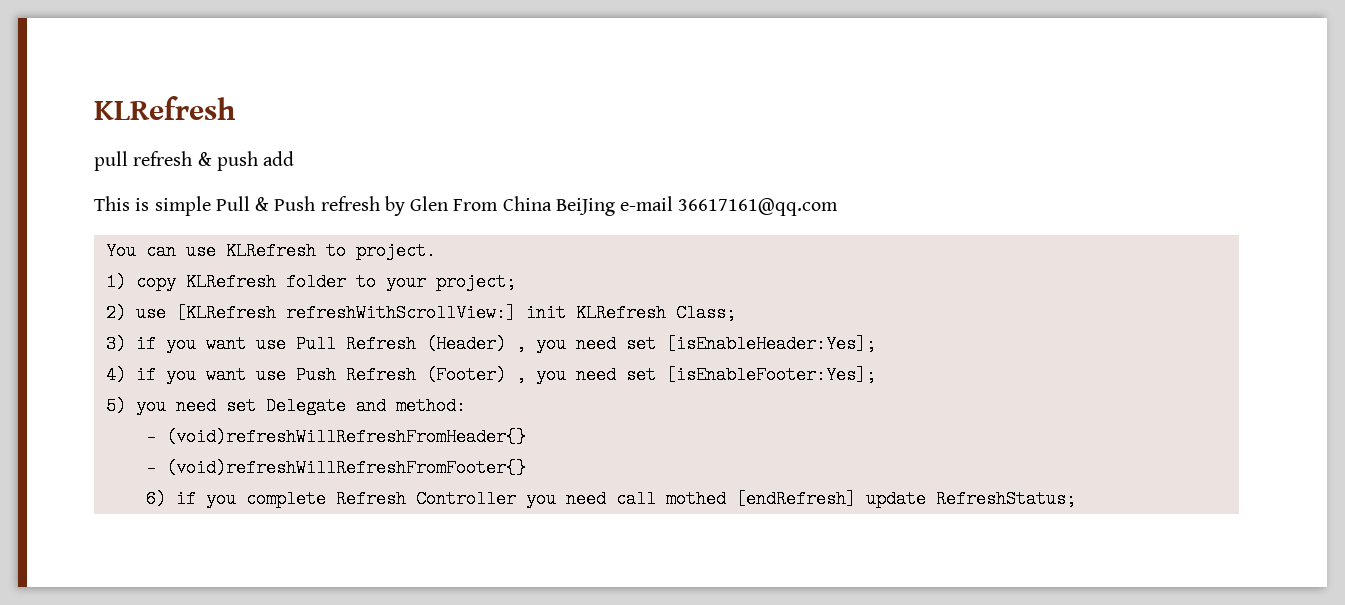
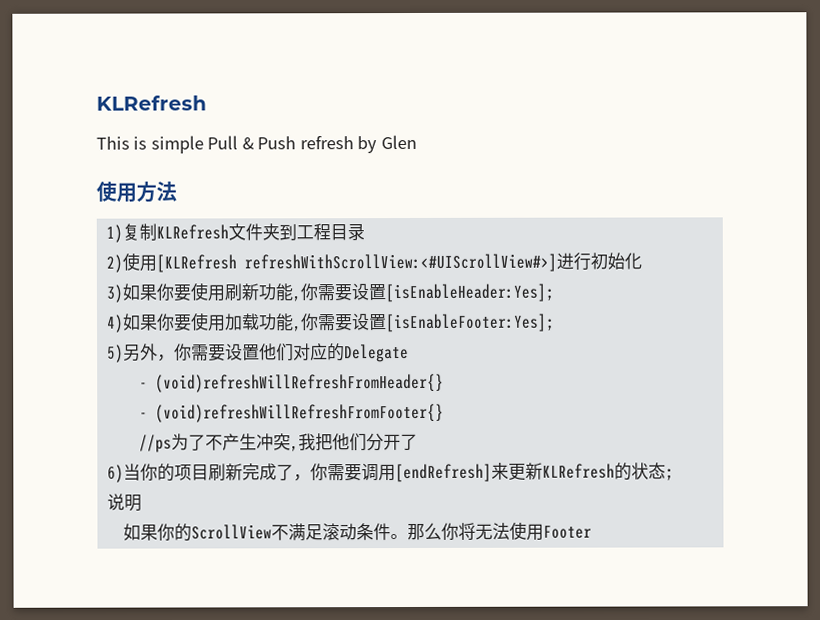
[94,96,236,120] [94,151,295,171] KLRefresh // pull refresh & push add -> [96,95,207,111] KLRefresh
[453,196,839,216] [105,242,436,260] [105,273,516,291] [105,304,736,322] [105,335,876,353] [105,366,876,384] [105,397,256,415] From China BeiJing e-mail 36617161@qq.com // You can use KLRefresh to project. // 1) copy KLRefresh folder to your project; // 2) use [KLRefresh refreshWithScrollView:] init KLRefresh Class; // 3) if you want use Pull Refresh (Header) , you need set [isEnableHeader:Yes]; // 4) if you want use Push Refresh (Footer) , you need set [isEnableFooter:Yes]; // 5) you need set -> [96,181,177,203] [105,223,365,243] [105,252,642,273] [105,282,554,303] [106,312,555,333] [106,343,345,363] // 使用方法 // 1)复制KLRefresh文件夹到工程目录 // 2)使用[KLRefresh refreshWithScrollView:<#UIScrollView#>]进行初始化 // 3)如果你要使用刷新功能,你需要设置[isEnableHeader:Yes]; // 4)如果你要使用加载功能,你需要设置[isEnableFooter:Yes]; // 5)另外，你需要设置他们对应的
[355,397,466,415] and method: -> (409, 353) none
[145,490,1076,508] 6) if you complete Refresh Controller you need call mothed [endRefresh] update RefreshStatus; -> [138,433,418,453] [106,462,674,483] [106,493,142,512] [122,521,592,542] //ps为了不产生冲突,我把他们分开了 // 6)当你的项目刷新完成了，你需要调用[endRefresh]来更新KLRefresh的状态; // 说明 // 如果你的ScrollView不满足滚动条件。那么你将无法使用Footer

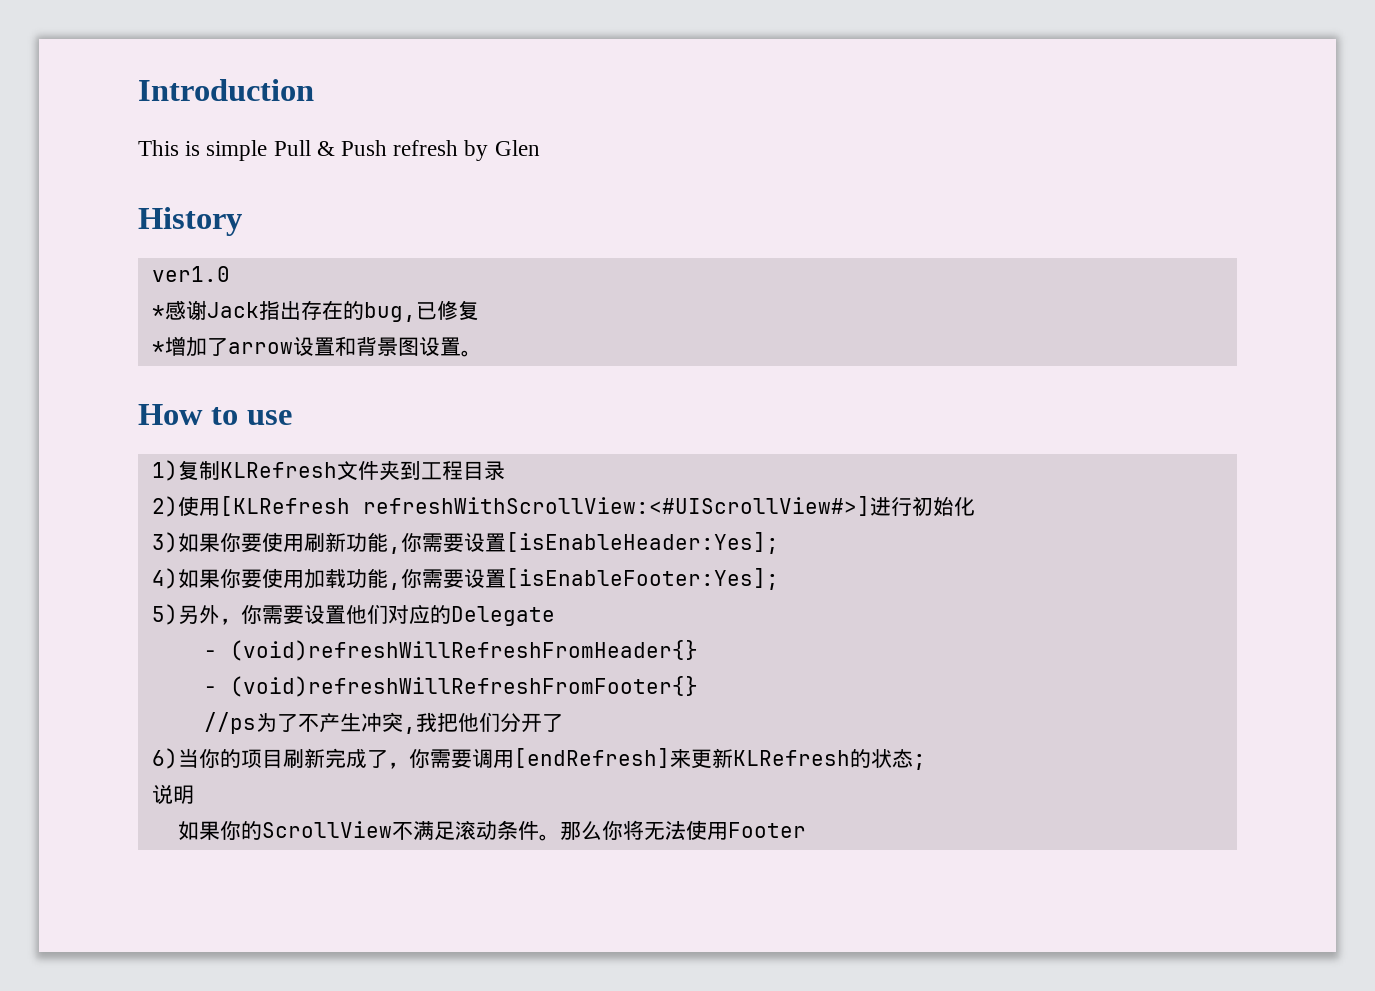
[96,95,207,111] KLRefresh -> [138,79,314,101] Introduction
[96,181,177,203] 使用方法 -> [138,207,242,236] [151,266,230,282] [151,300,479,322] [151,336,482,357] [138,404,292,425] History // ver1.0 // *感谢Jack指出存在的bug,已修复 // *增加了arrow设置和背景图设置。 // How to use

